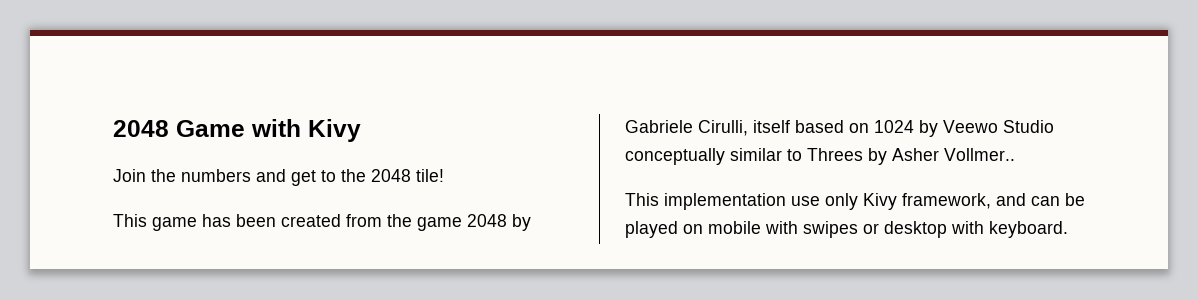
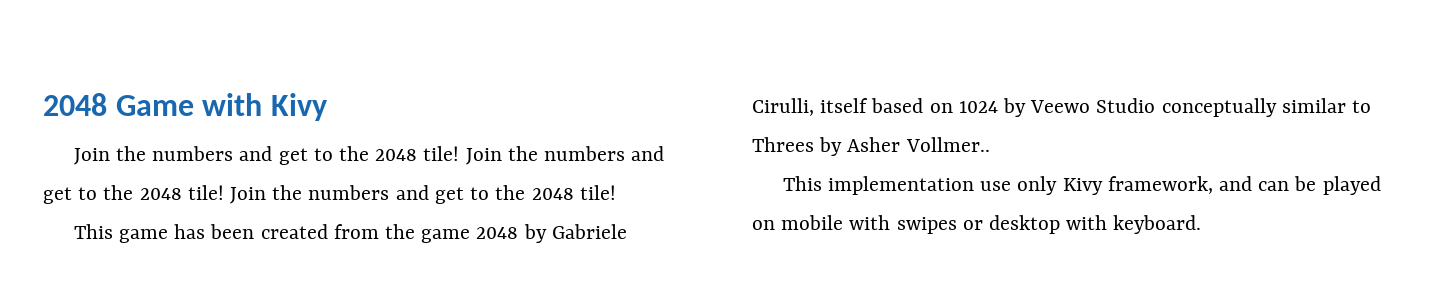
(444, 175) none -> [465,146,665,165] [43,185,616,204] Join the numbers and get to the 2048 tile! Join the numbers and get to the 2048 tile!

